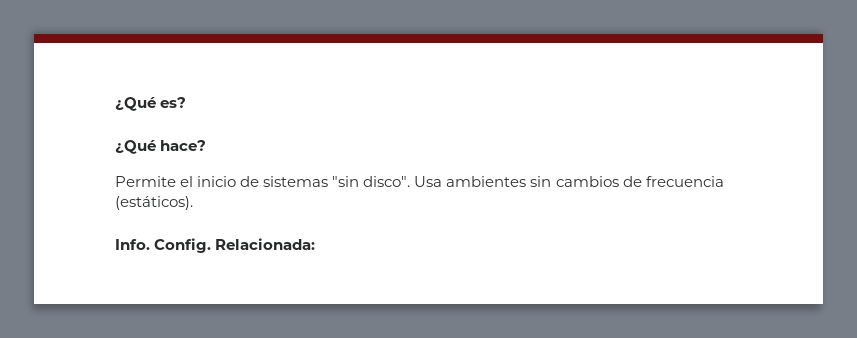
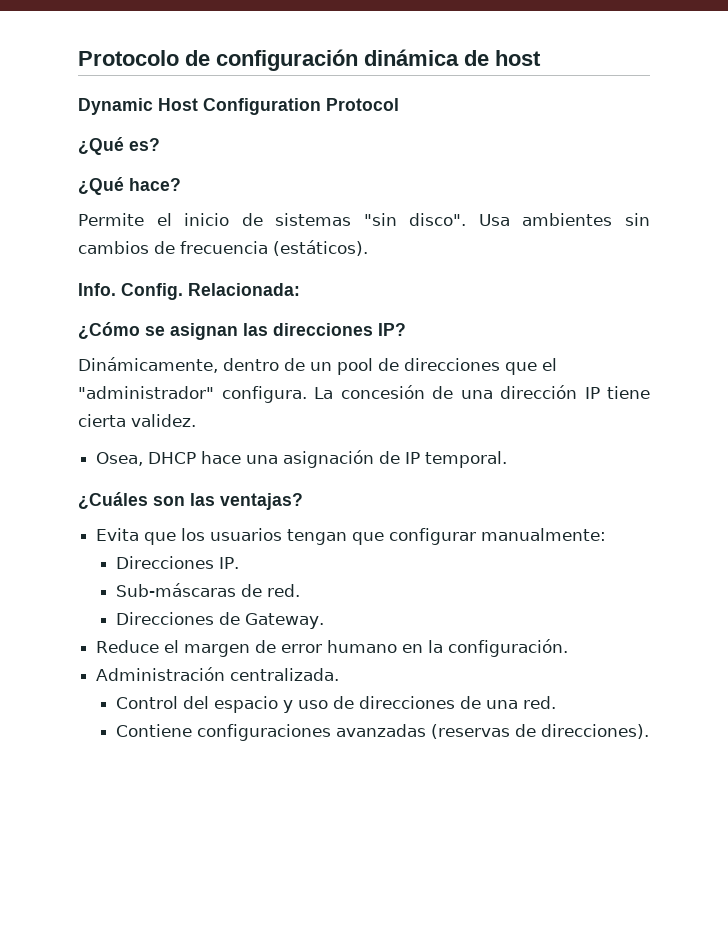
(115, 104) none -> [78,49,541,71] [78,98,399,115] Protocolo de configuración dinámica de host // Dynamic Host Configuration Protocol //
(316, 244) none -> [78,322,406,340] [78,357,557,375] [78,385,650,403] [78,414,196,427] [96,450,508,468] [78,492,303,510] [96,528,607,545] [116,556,240,569] [116,583,301,597] [116,612,325,629] [96,639,569,657] [96,667,340,681] [116,696,557,713] [116,724,650,741] // ¿Cómo se asignan las direcciones IP? // Dinámicamente, dentro de un pool de direcciones que el "administrador" configura. La concesión de una dirección IP tiene cierta validez. // Osea, DHCP hace una asignación de IP temporal. // ¿Cuáles son las ventajas? // Evita que los usuarios tengan que configurar manualmente: // Direcciones IP. // Sub-máscaras de red. // Direcciones de Gateway. // Reduce el margen de error humano en la configuración. // Administración centralizada. // Control del espacio y uso de direcciones de una red. // Contiene configuraciones avanzadas (reservas de direcciones).

